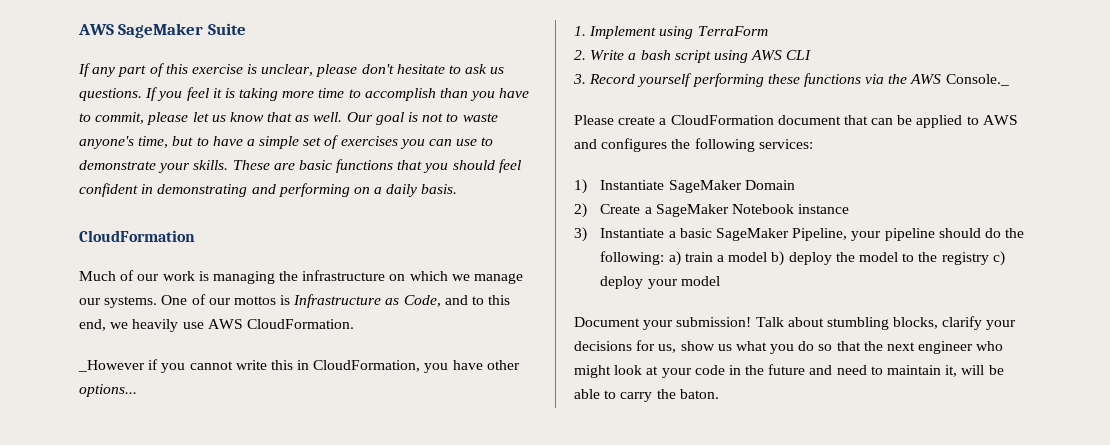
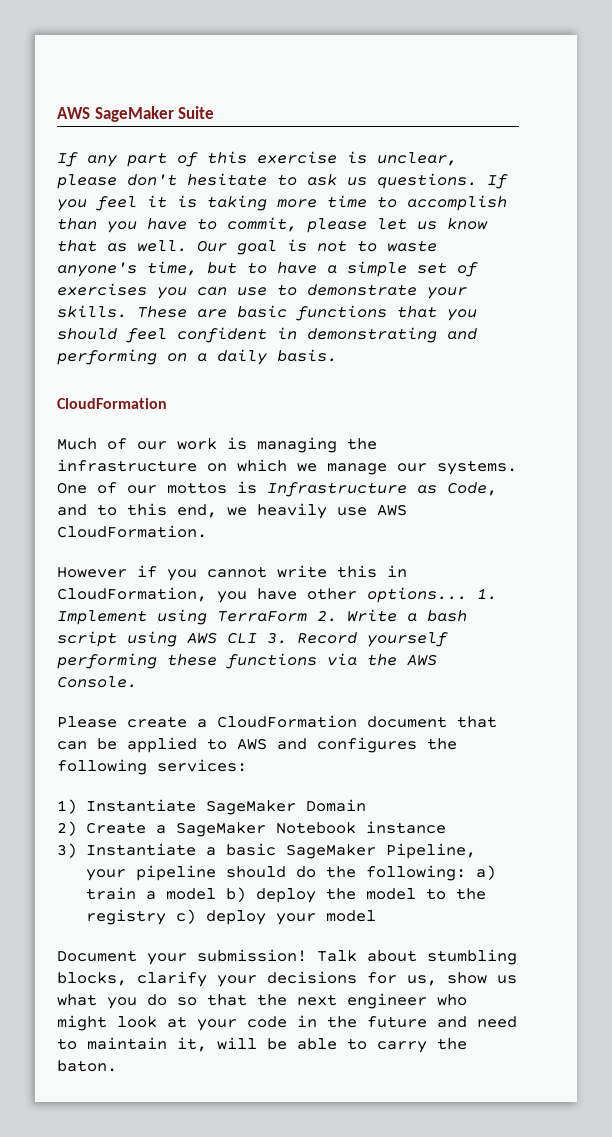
[78,360,145,372] _However -> [57,567,127,578] However
(137, 390) // -> (467, 595) none
(768, 31) // -> (307, 616) none
(812, 55) // -> (257, 638) none
[945,74,1009,86] Console._ -> [57,676,137,688] Console.

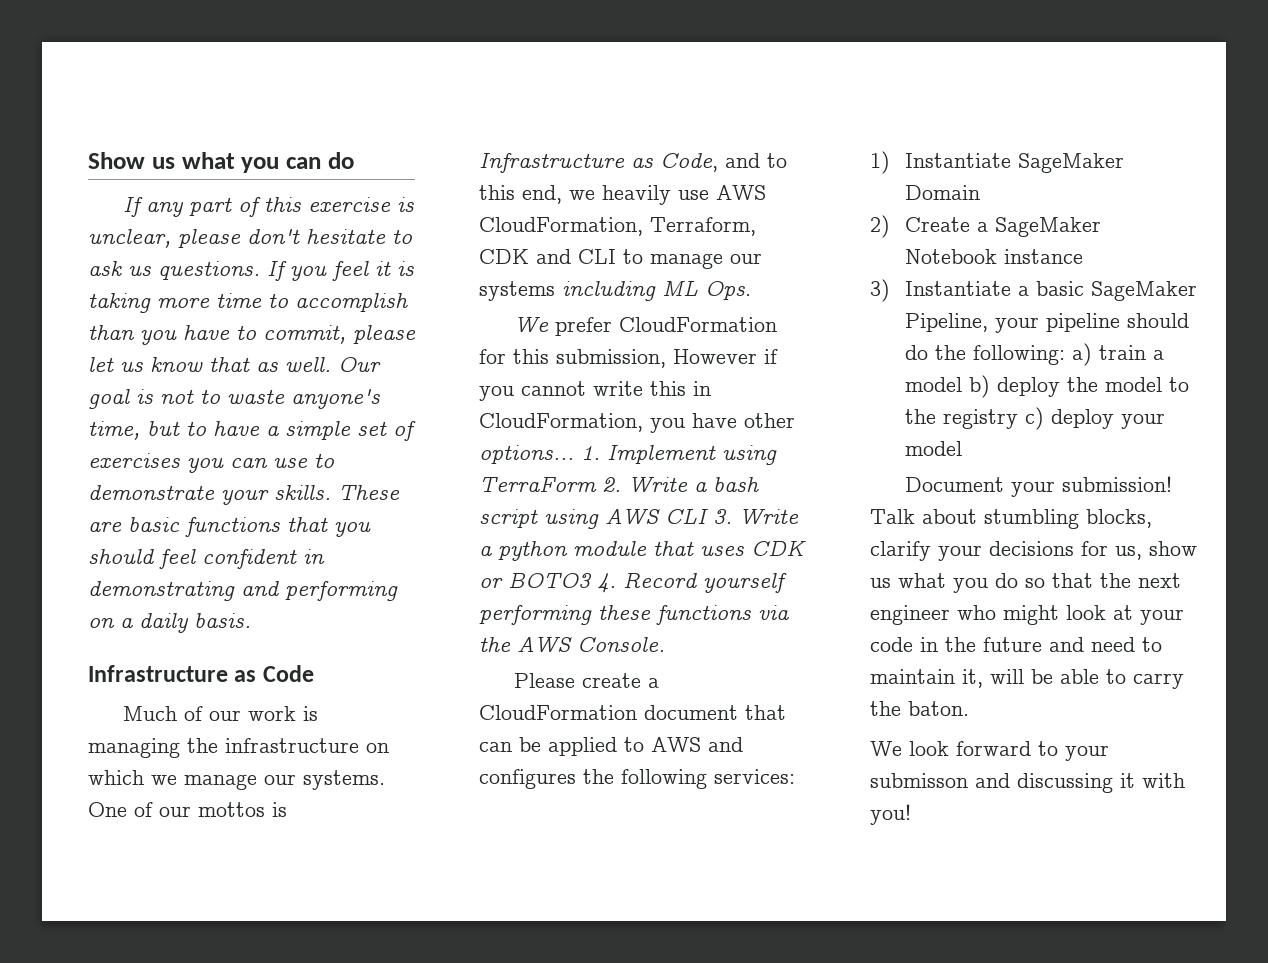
[57,106,215,122] AWS SageMaker Suite -> [88,152,354,173] Show us what you can do
[57,398,167,409] CloudFormation -> [88,665,314,682] Infrastructure as Code
[57,525,207,538] CloudFormation. // -> [479,217,756,236] [479,249,762,269] [479,280,751,301] [513,316,777,336] [479,349,666,368] CloudFormation, Terraform, CDK and CLI to manage our systems including ML Ops. // We prefer CloudFormation for this submission,
(287, 638) none -> [739,508,799,524] [479,540,806,561] [479,572,616,593] Write a python module that uses CDK or BOTO3 4.
(117, 1066) none -> [870,741,1109,761] [870,773,1185,793] [870,804,911,825] // We look forward to your submisson and discussing it with you!

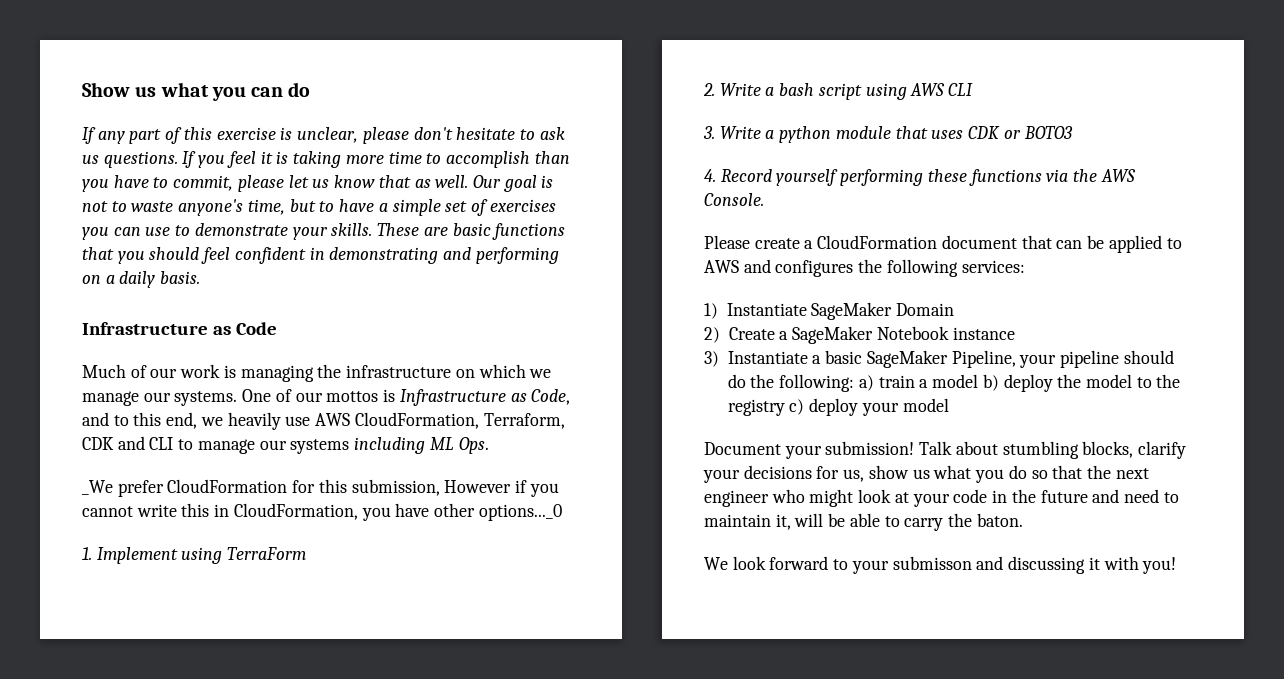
[513,316,549,332] We -> [82,480,113,495] _We
[479,445,574,464] options... -> [478,504,562,521] options..._0 //
(597, 484) none -> (307, 553) //
(708, 516) none -> (974, 89) //
(592, 580) none -> (1073, 132) //

